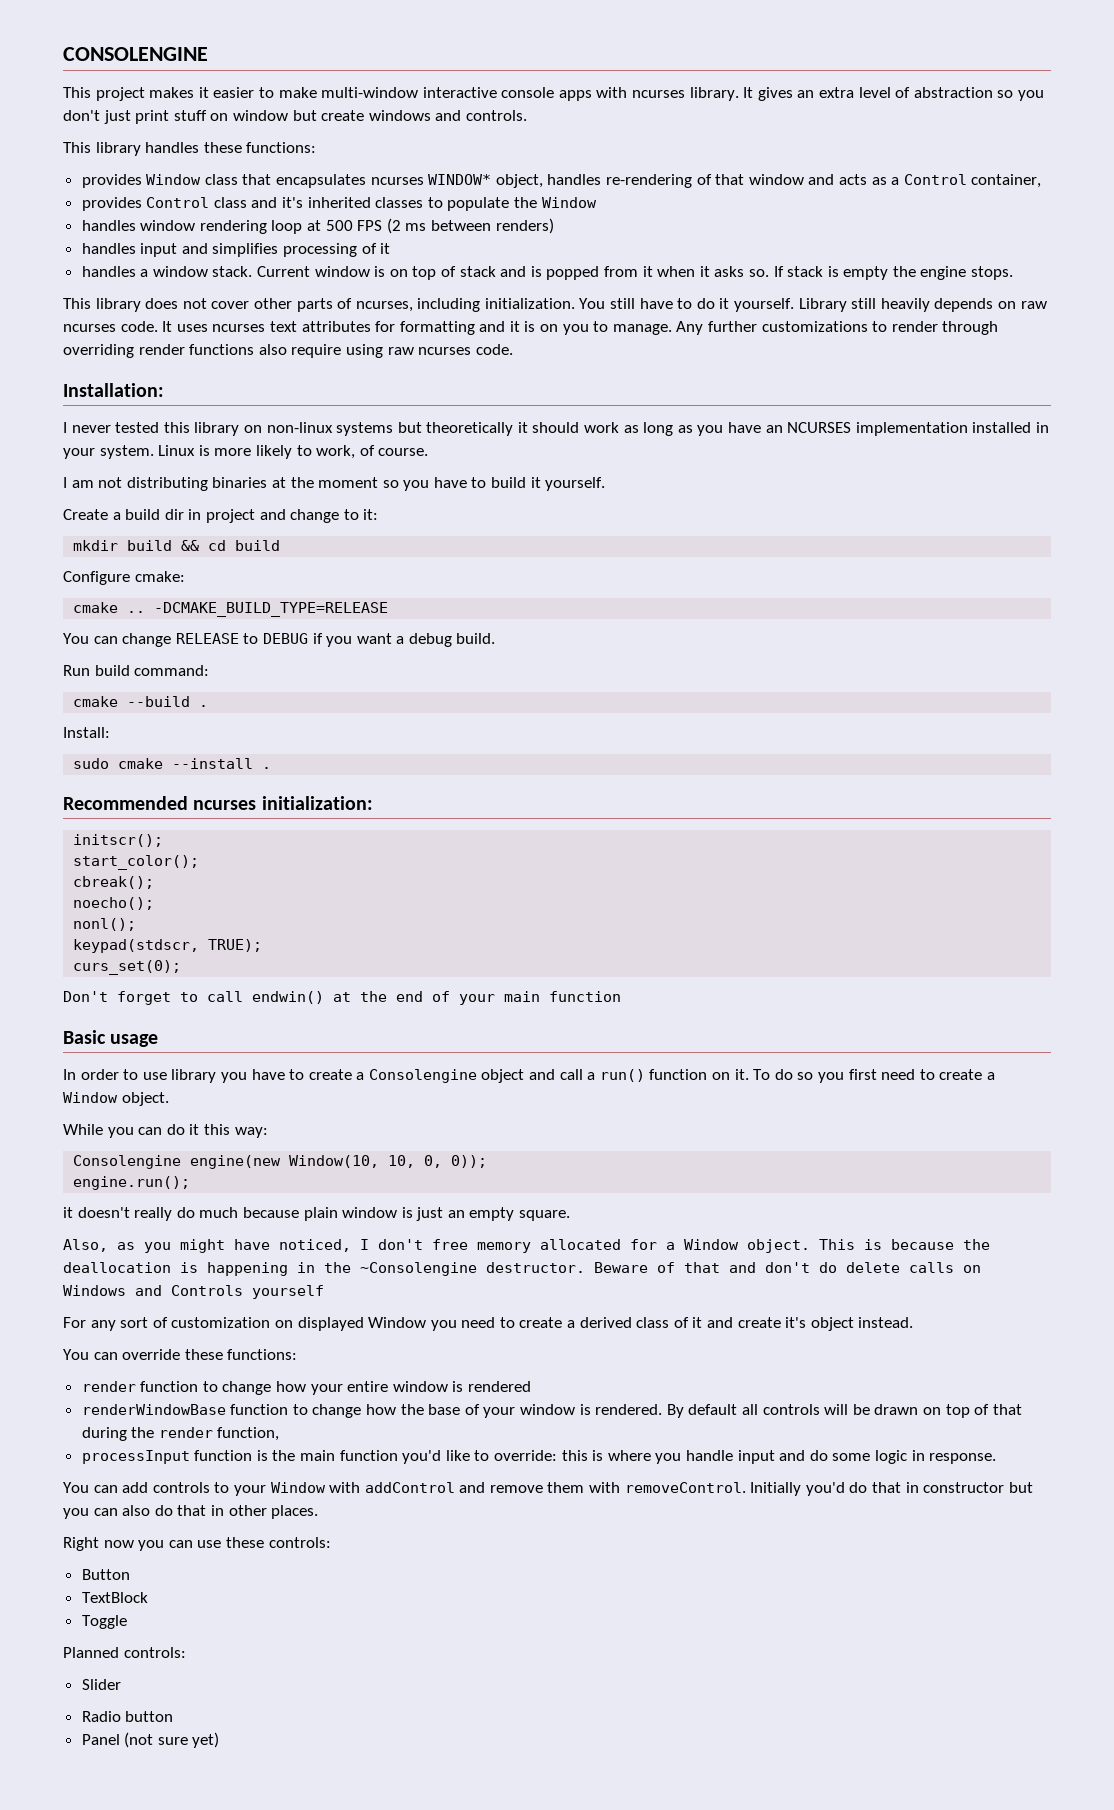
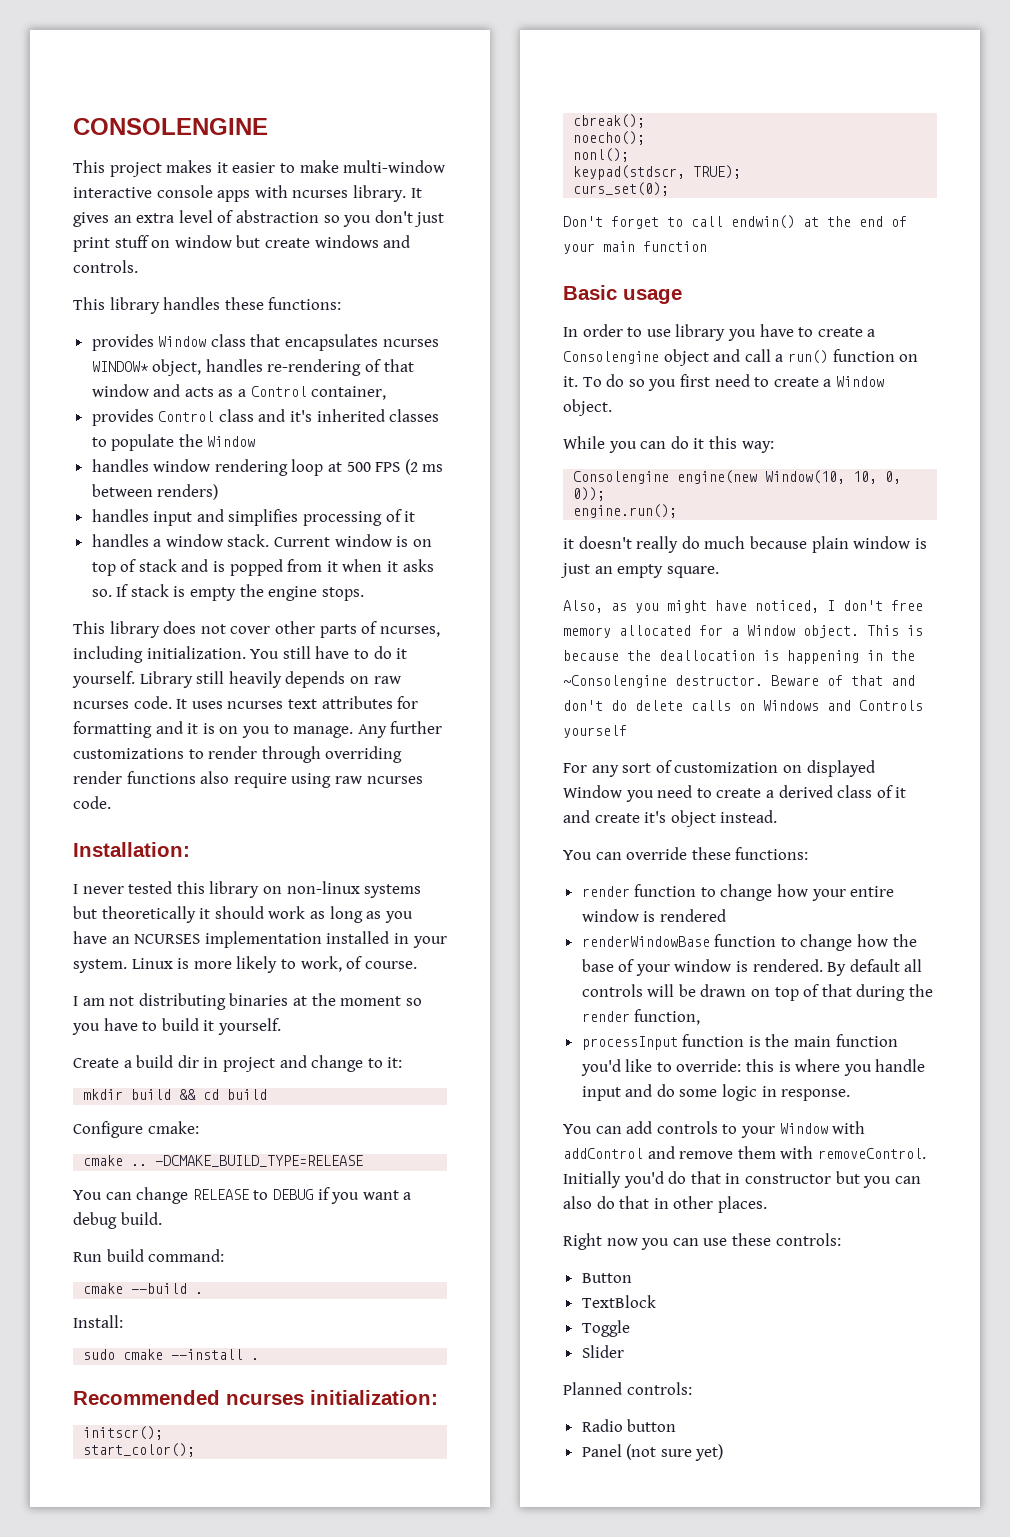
(127, 1622) none -> [581,1345,624,1358] // Slider
[81,1679,121,1690] // Slider -> (692, 1388) none

